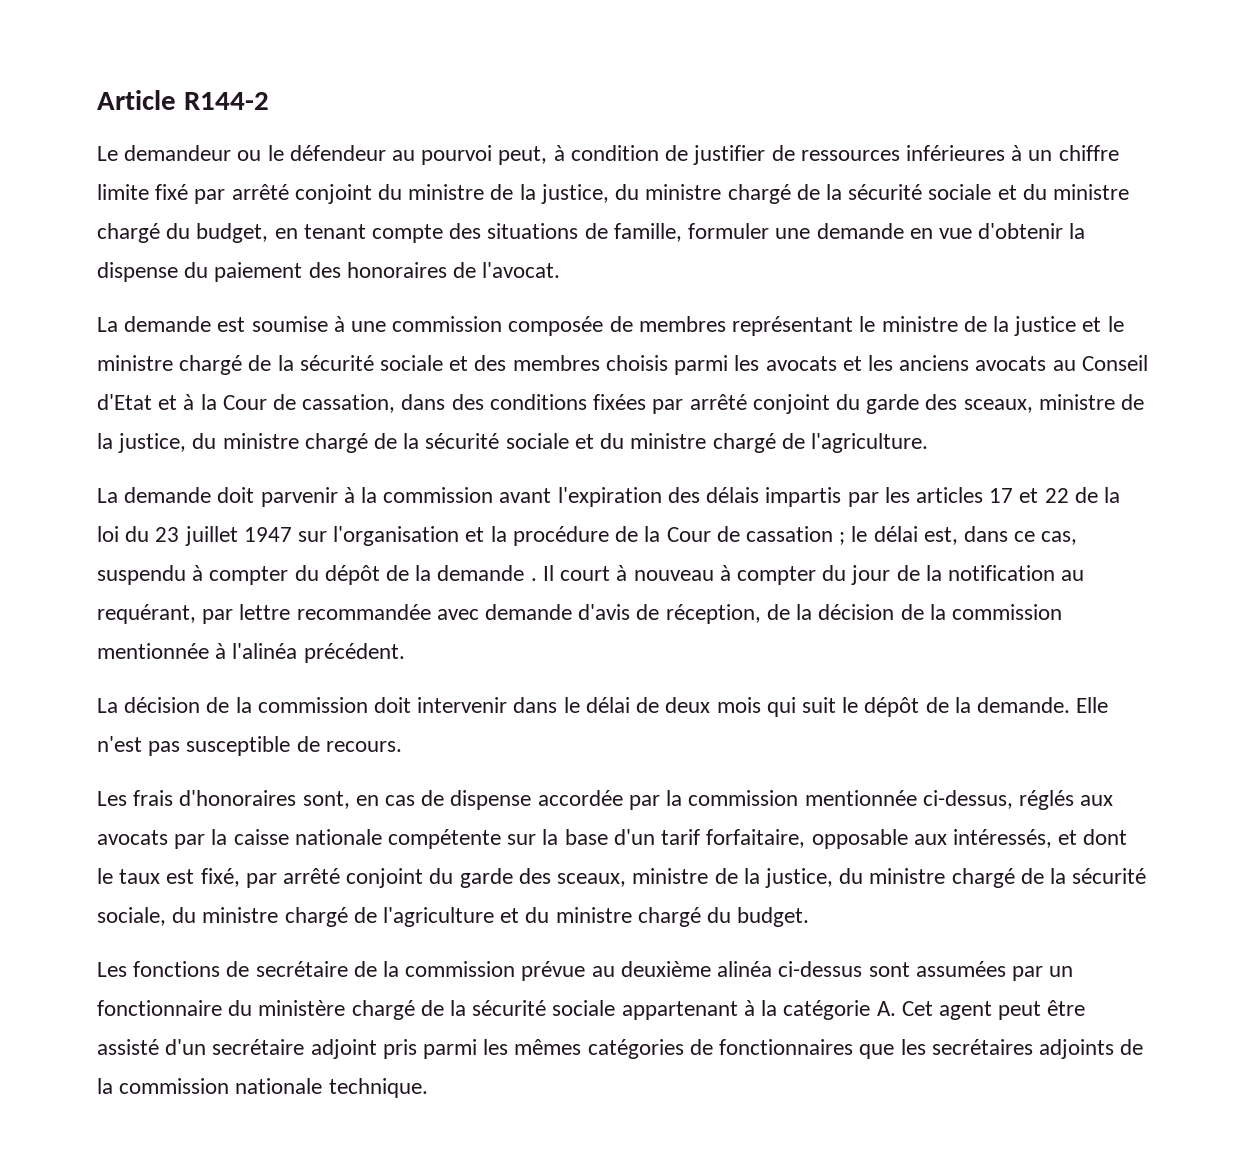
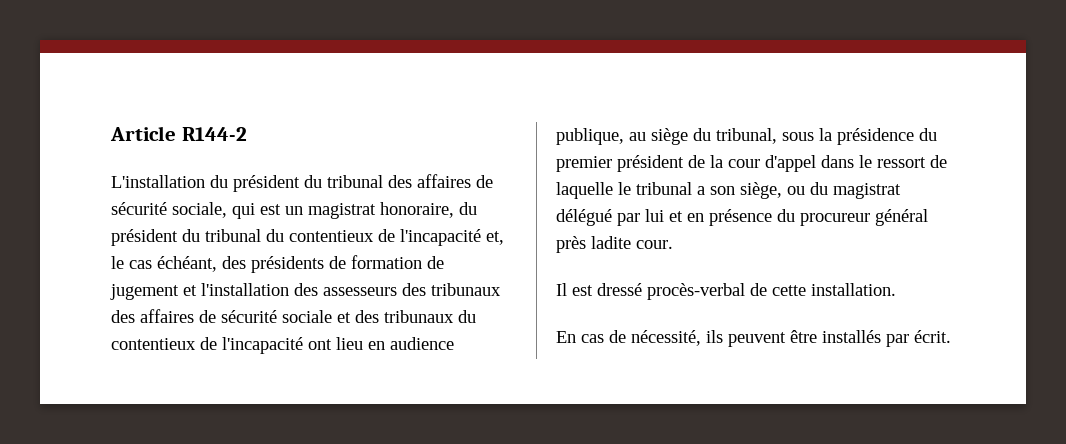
[97,145,1119,165] [97,184,1129,204] [97,223,1086,243] [97,262,561,282] [97,316,1124,336] [97,355,1148,375] [97,394,1144,414] [97,433,928,453] [97,487,1120,507] [97,526,1078,546] [97,565,1085,585] [97,604,1062,624] [97,643,405,663] [97,697,1109,717] [97,736,402,756] [97,790,1114,810] [97,829,1128,849] [97,868,1147,888] [97,907,810,927] [97,961,1074,981] [97,1000,1086,1020] [97,1039,1144,1059] [97,1078,428,1098] Le demandeur ou le défendeur au pourvoi peut, à condition de justifier de ressources inférieures à un chiffre limite fixé par arrêté conjoint du ministre de la justice, du ministre chargé de la sécurité sociale et du ministre chargé du budget, en tenant compte des situations de famille, formuler une demande en vue d'obtenir la dispense du paiement des honoraires de l'avocat. // La demande est soumise à une commission composée de membres représentant le ministre de la justice et le ministre chargé de la sécurité sociale et des membres choisis parmi les avocats et les anciens avocats au Conseil d'Etat et à la Cour de cassation, dans des conditions fixées par arrêté conjoint du garde des sceaux, ministre de la justice, du ministre chargé de la sécurité sociale et du ministre chargé de l'agriculture. // La demande doit parvenir à la commission avant l'expiration des délais impartis par les articles 17 et 22 de la loi du 23 juillet 1947 sur l'organisation et la procédure de la Cour de cassation ; le délai est, dans ce cas, suspendu à compter du dépôt de la demande . Il court à nouveau à compter du jour de la notification au requérant, par lettre recommandée avec demande d'avis de réception, de la décision de la commission mentionnée à l'alinéa précédent. // La décision de la commission doit intervenir dans le délai de deux mois qui suit le dépôt de la demande. Elle n'est pas susceptible de recours. // Les frais d'honoraires sont, en cas de dispense accordée par la commission mentionnée ci-dessus, réglés aux avocats par la caisse nationale compétente sur la base d'un tarif forfaitaire, opposable aux intéressés, et dont le taux est fixé, par arrêté conjoint du garde des sceaux, ministre de la justice, du ministre chargé de la sécurité sociale, du ministre chargé de l'agriculture et du ministre chargé du budget. // Les fonctions de secrétaire de la commission prévue au deuxième alinéa ci-dessus sont assumées par un fonctionnaire du ministère chargé de la sécurité sociale appartenant à la catégorie A. Cet agent peut être assisté d'un secrétaire adjoint pris parmi les mêmes catégories de fonctionnaires que les secrétaires adjoints de la commission nationale technique. -> [111,174,493,192] [111,202,477,219] [111,229,504,246] [111,255,444,273] [110,283,501,300] [111,309,476,323] [111,337,454,354] [556,128,937,145] [556,155,947,172] [556,182,901,199] [556,209,928,226] [556,236,673,253] [556,283,896,300] [556,330,951,347] L'installation du président du tribunal des affaires de sécurité sociale, qui est un magistrat honoraire, du président du tribunal du contentieux de l'incapacité et, le cas échéant, des présidents de formation de jugement et l'installation des assesseurs des tribunaux des affaires de sécurité sociale et des tribunaux du contentieux de l'incapacité ont lieu en audience publique, au siège du tribunal, sous la présidence du premier président de la cour d'appel dans le ressort de laquelle le tribunal a son siège, ou du magistrat délégué par lui et en présence du procureur général près ladite cour. // Il est dressé procès-verbal de cette installation. // En cas de nécessité, ils peuvent être installés par écrit.

